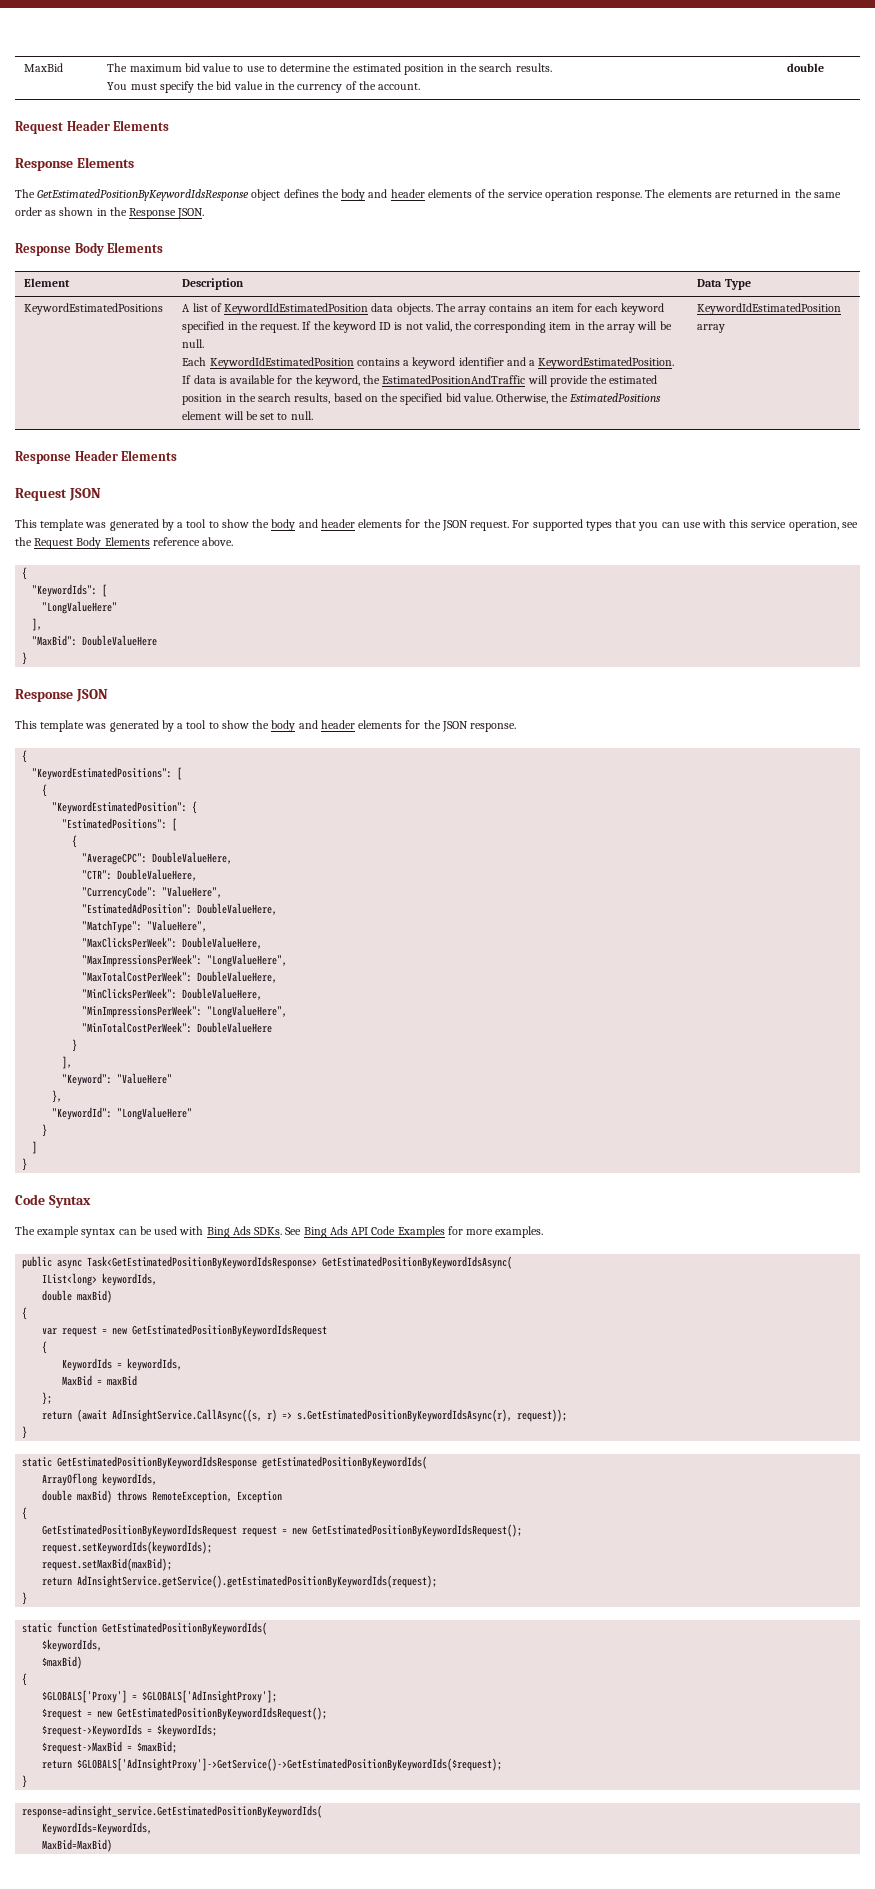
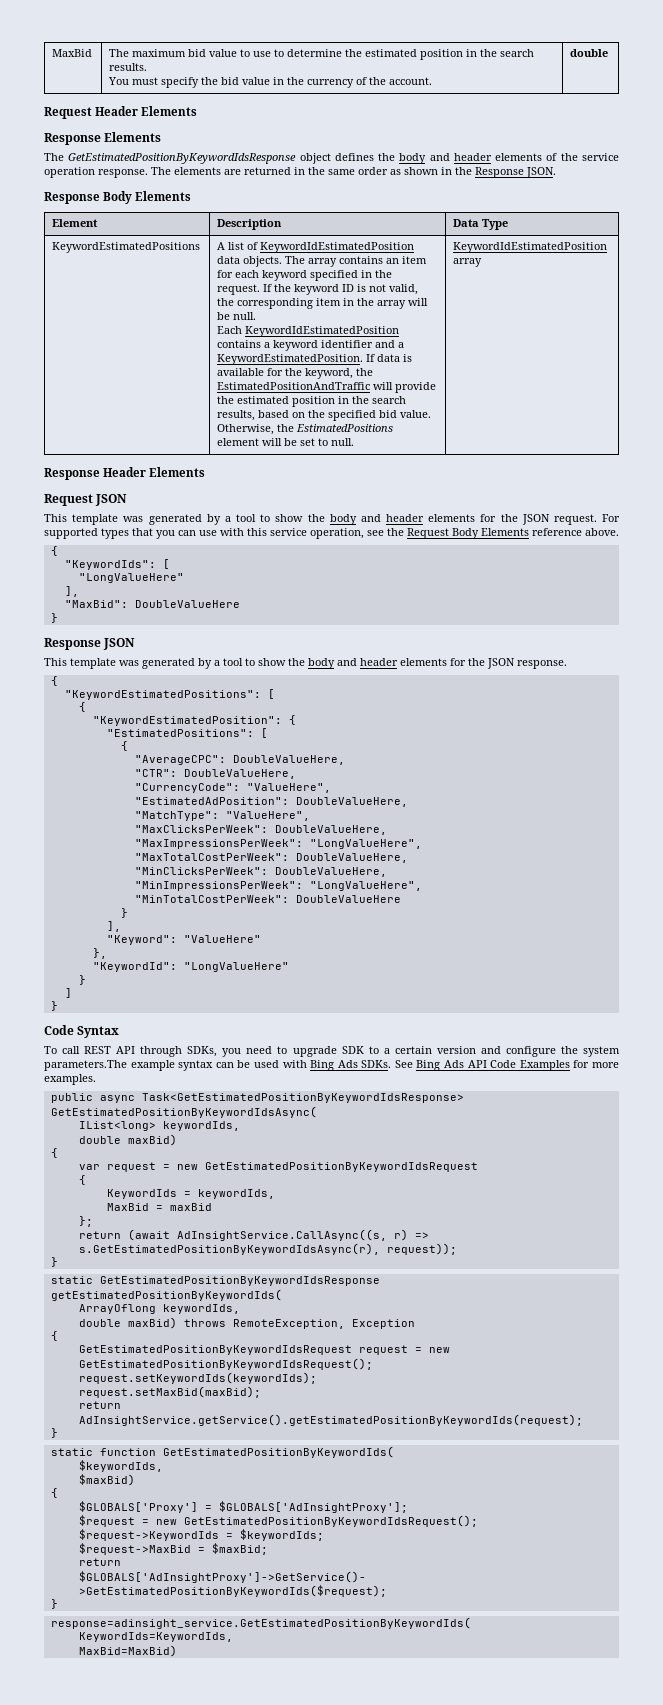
[15,1226,35,1235] The -> [44,1046,620,1057] [44,1060,127,1071] To call REST API through SDKs, you need to upgrade SDK to a certain version and configure the system parameters.The

